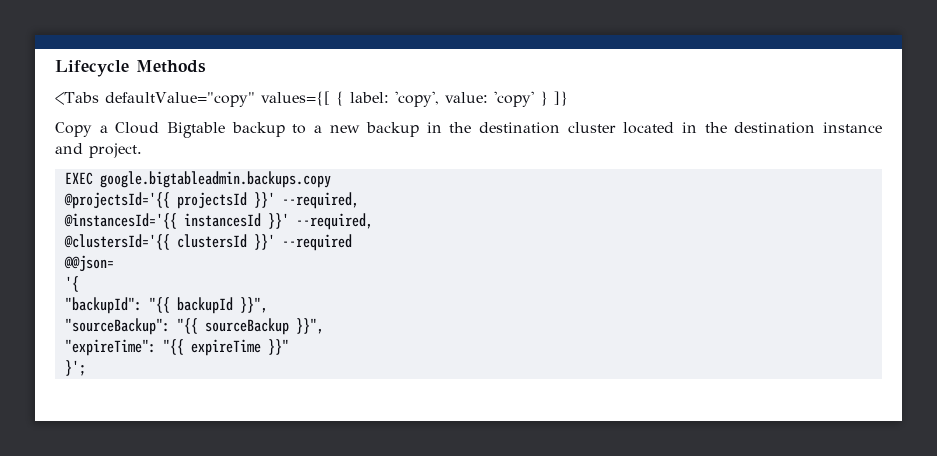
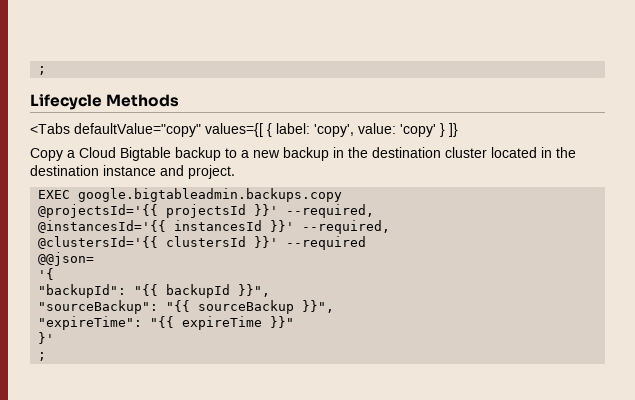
(55, 68) none -> [38,66,47,75] ; //
[64,360,86,376] }'; -> [38,332,55,344] [38,352,47,361] }' // ;

